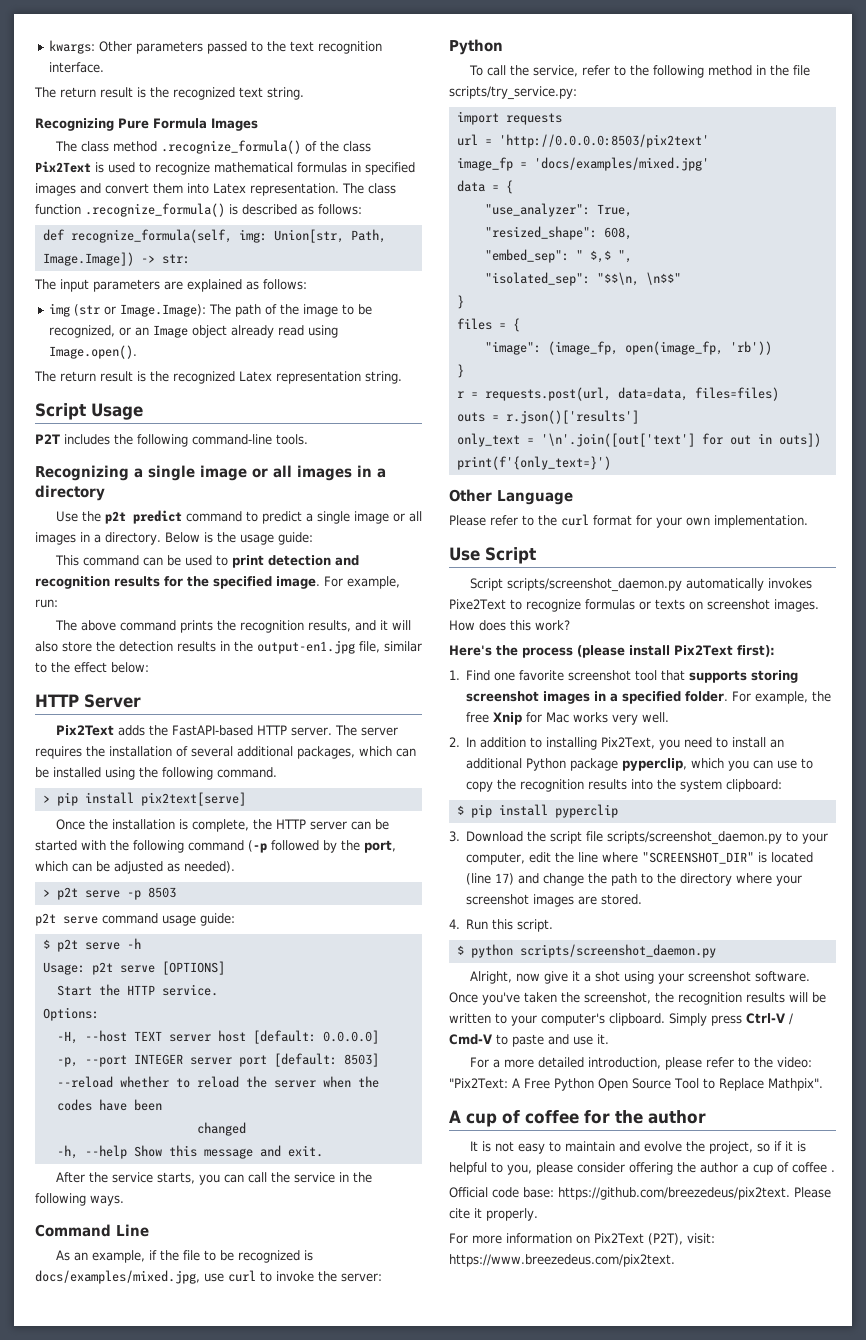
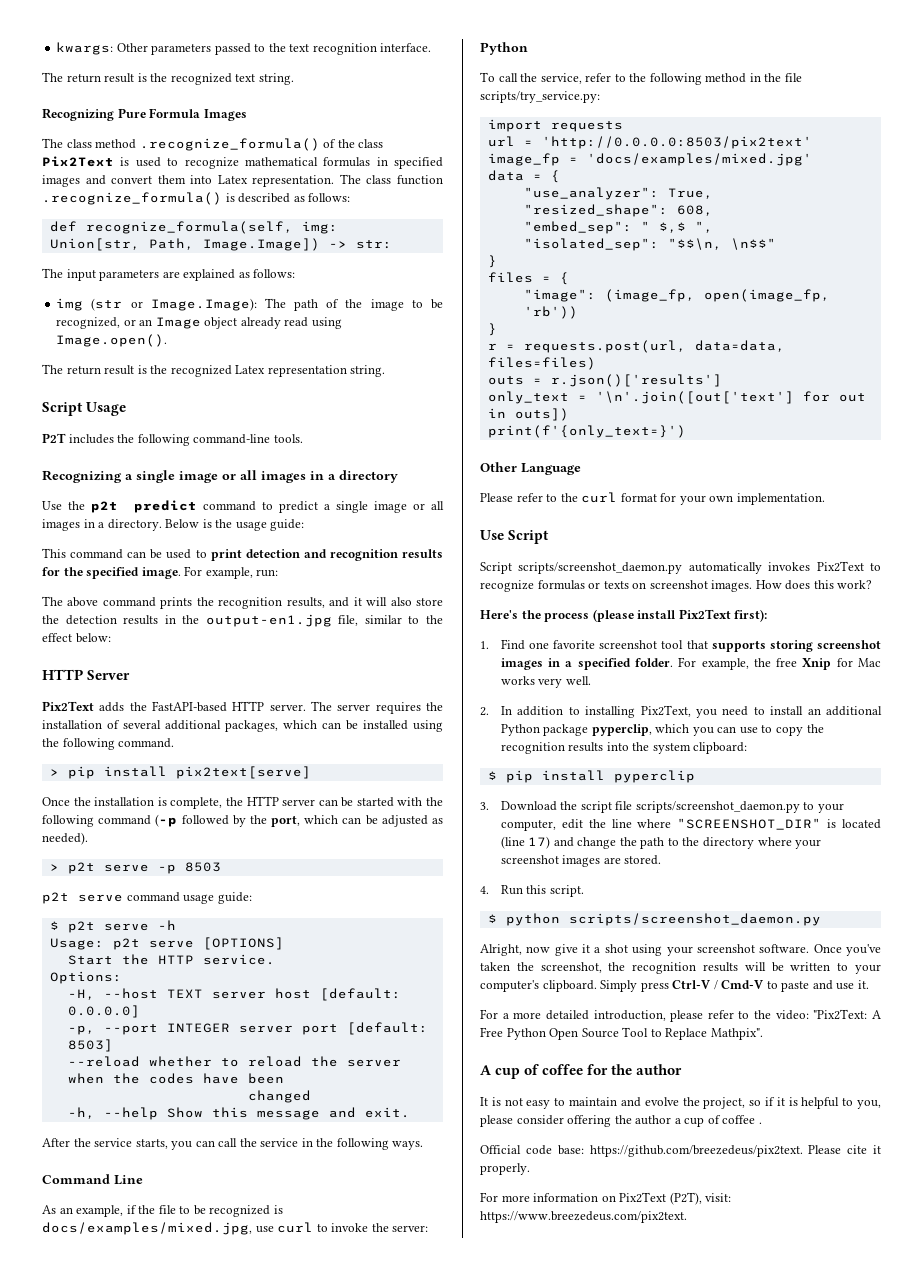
[449,599,506,610] Pixe2Text -> [816,561,864,572] Pix2Text

